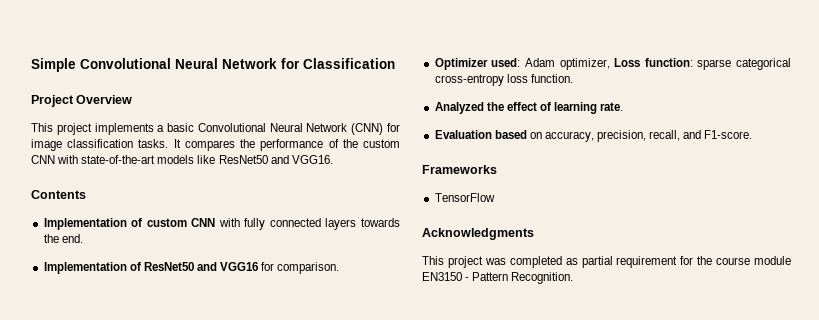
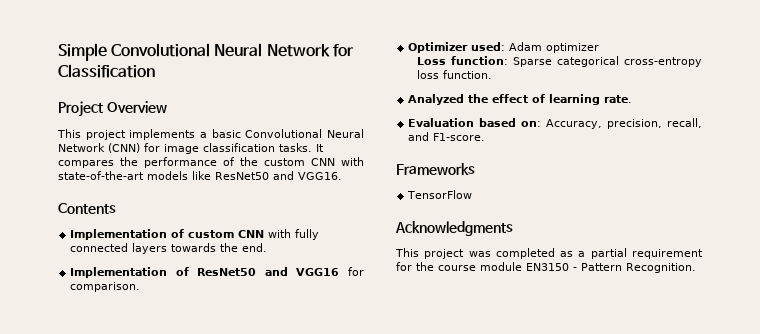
[559,58,610,70] optimizer, -> [546,43,600,53] optimizer //
[697,59,732,70] sparse -> [512,57,552,67] Sparse
[529,131,594,142] on accuracy, -> [521,119,603,129] on: Accuracy,
(578, 261) none -> [578,251,586,257] a

